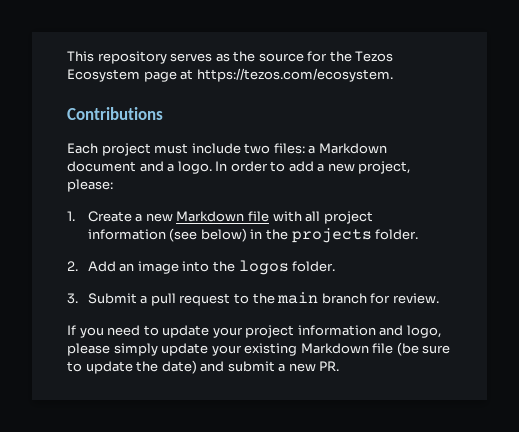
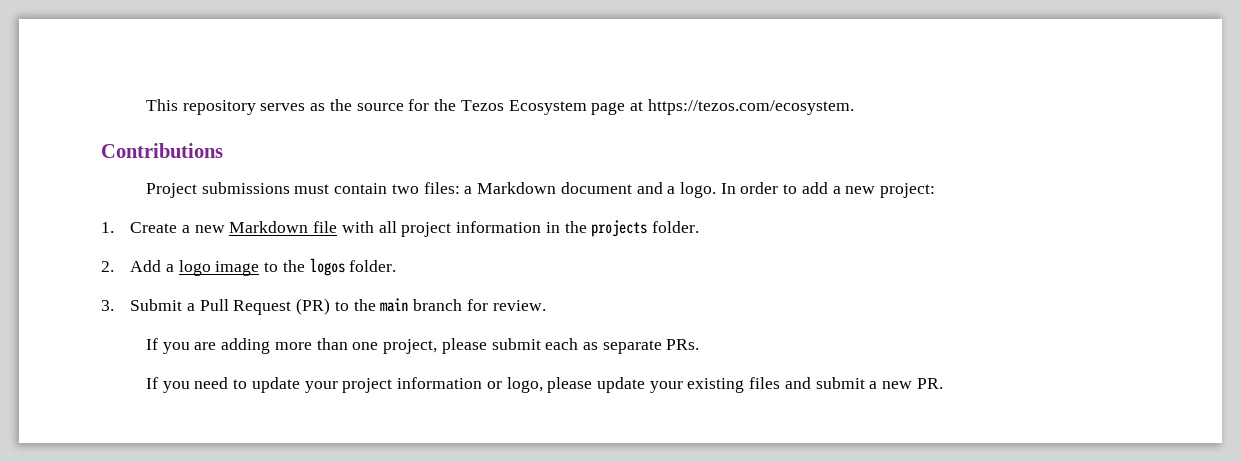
[67,143,241,156] Each project must include -> [146,182,388,198] Project submissions must contain
[358,161,411,174] [67,179,113,192] project, please: -> [880,183,936,198] project:
[169,228,247,242] (see below) -> (542, 227) none
[119,261,210,274] an image into -> [165,260,279,276] a logo image to
[150,293,231,306] pull request -> [199,298,331,315] Pull Request (PR)
(439, 298) none -> [146,338,700,354] // If you are adding more than one project, please submit each as separate PRs.
[379,325,404,336] and -> [486,381,502,389] or
[113,343,158,356] simply -> (593, 385) none
[300,342,451,356] [67,360,197,374] Markdown file (be sure to update the date) -> [749,377,781,389] files

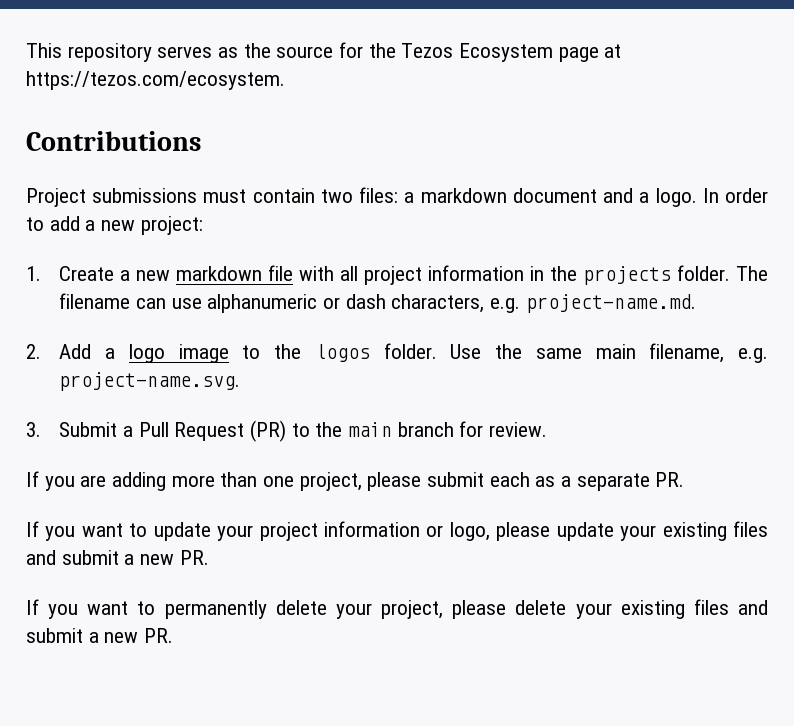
[477,182,557,194] Markdown -> [420,188,507,203] markdown
[229,221,309,233] Markdown -> [176,266,263,281] markdown
(699, 227) none -> [736,266,768,281] [59,293,696,313] The filename can use alphanumeric or dash characters, e.g. project-name.md.
(397, 266) none -> [450,343,768,363] [59,372,241,391] Use the same main filename, e.g. project-name.svg.
[602,339,700,354] [146,377,229,393] separate PRs. // If you need -> [561,472,685,491] [26,521,123,541] a separate PR. // If you want
(943, 383) none -> [26,599,768,619] [26,628,174,643] // If you want to permanently delete your project, please delete your existing files and submit a new PR.

